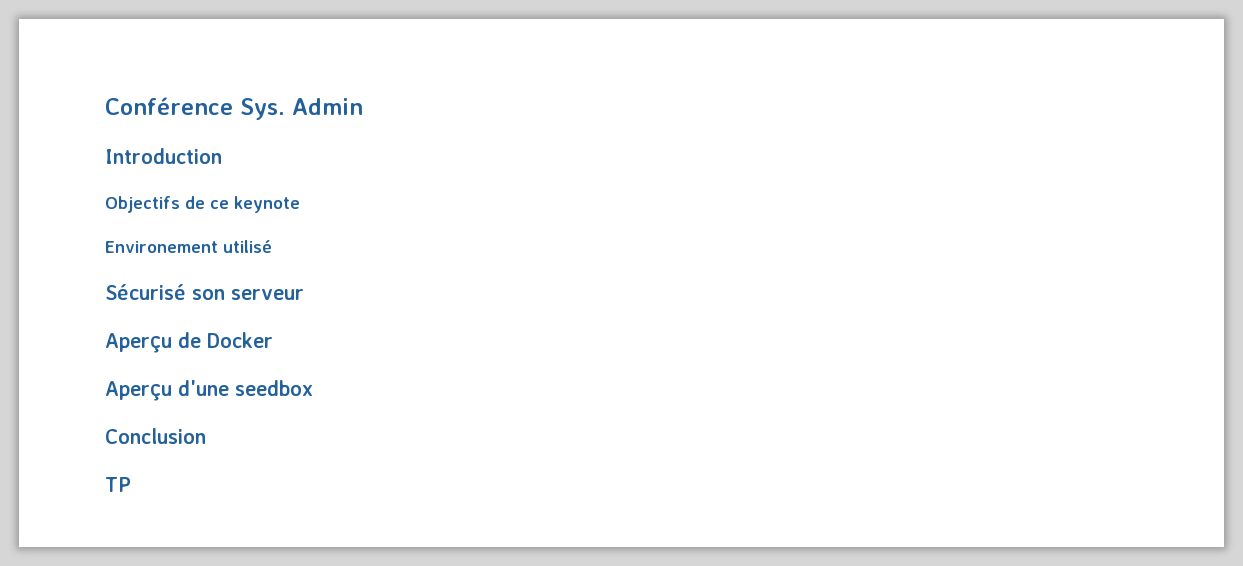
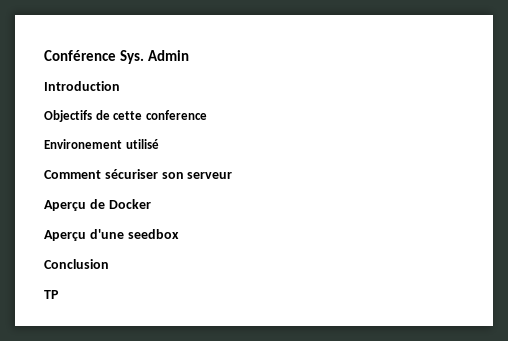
[210,196,300,213] ce keynote -> [113,110,207,120] cette conference
[105,284,186,300] Sécurisé -> [44,169,158,179] Comment sécuriser

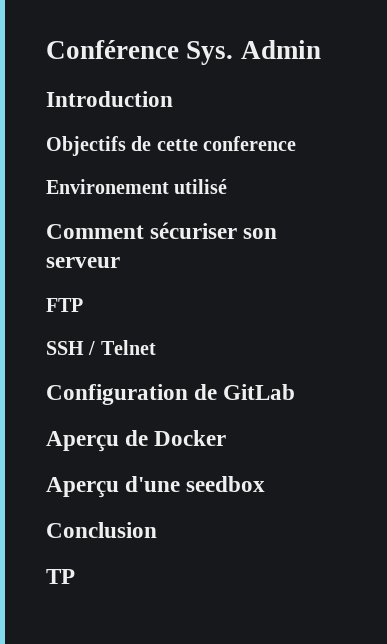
(233, 175) none -> [46,298,83,312] [46,340,156,355] [46,384,296,405] // FTP // SSH / Telnet // Configuration de GitLab

